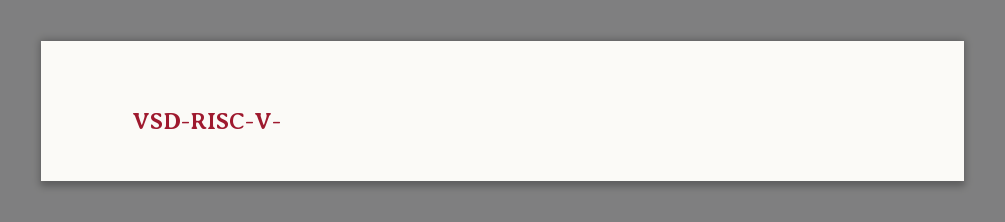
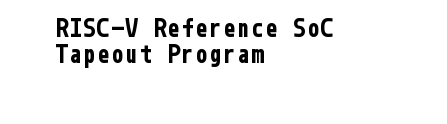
[132,113,281,129] VSD-RISC-V- -> [54,18,334,37] [54,44,264,68] RISC‑V Reference SoC Tapeout Program

